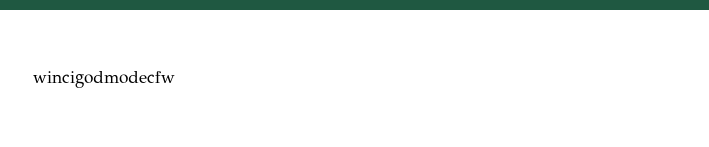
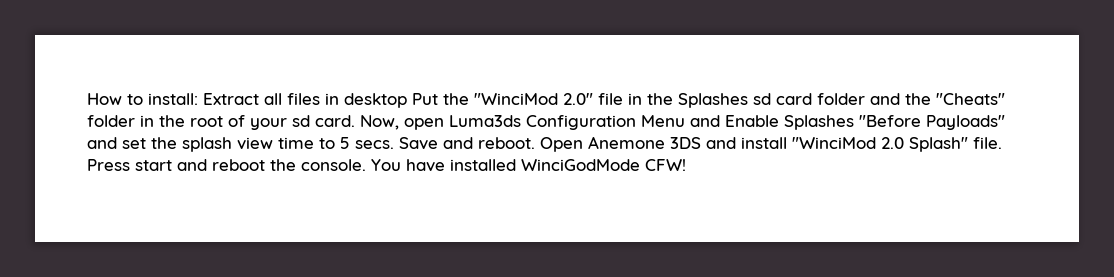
[33,71,175,88] wincigodmodecfw -> [87,93,1005,108] [87,115,1005,130] [87,136,1002,152] [87,159,686,172] How to install: Extract all files in desktop Put the "WinciMod 2.0" file in the Splashes sd card folder and the "Cheats" folder in the root of your sd card. Now, open Luma3ds Configuration Menu and Enable Splashes "Before Payloads" and set the splash view time to 5 secs. Save and reboot. Open Anemone 3DS and install "WinciMod 2.0 Splash" file. Press start and reboot the console. You have installed WinciGodMode CFW!

